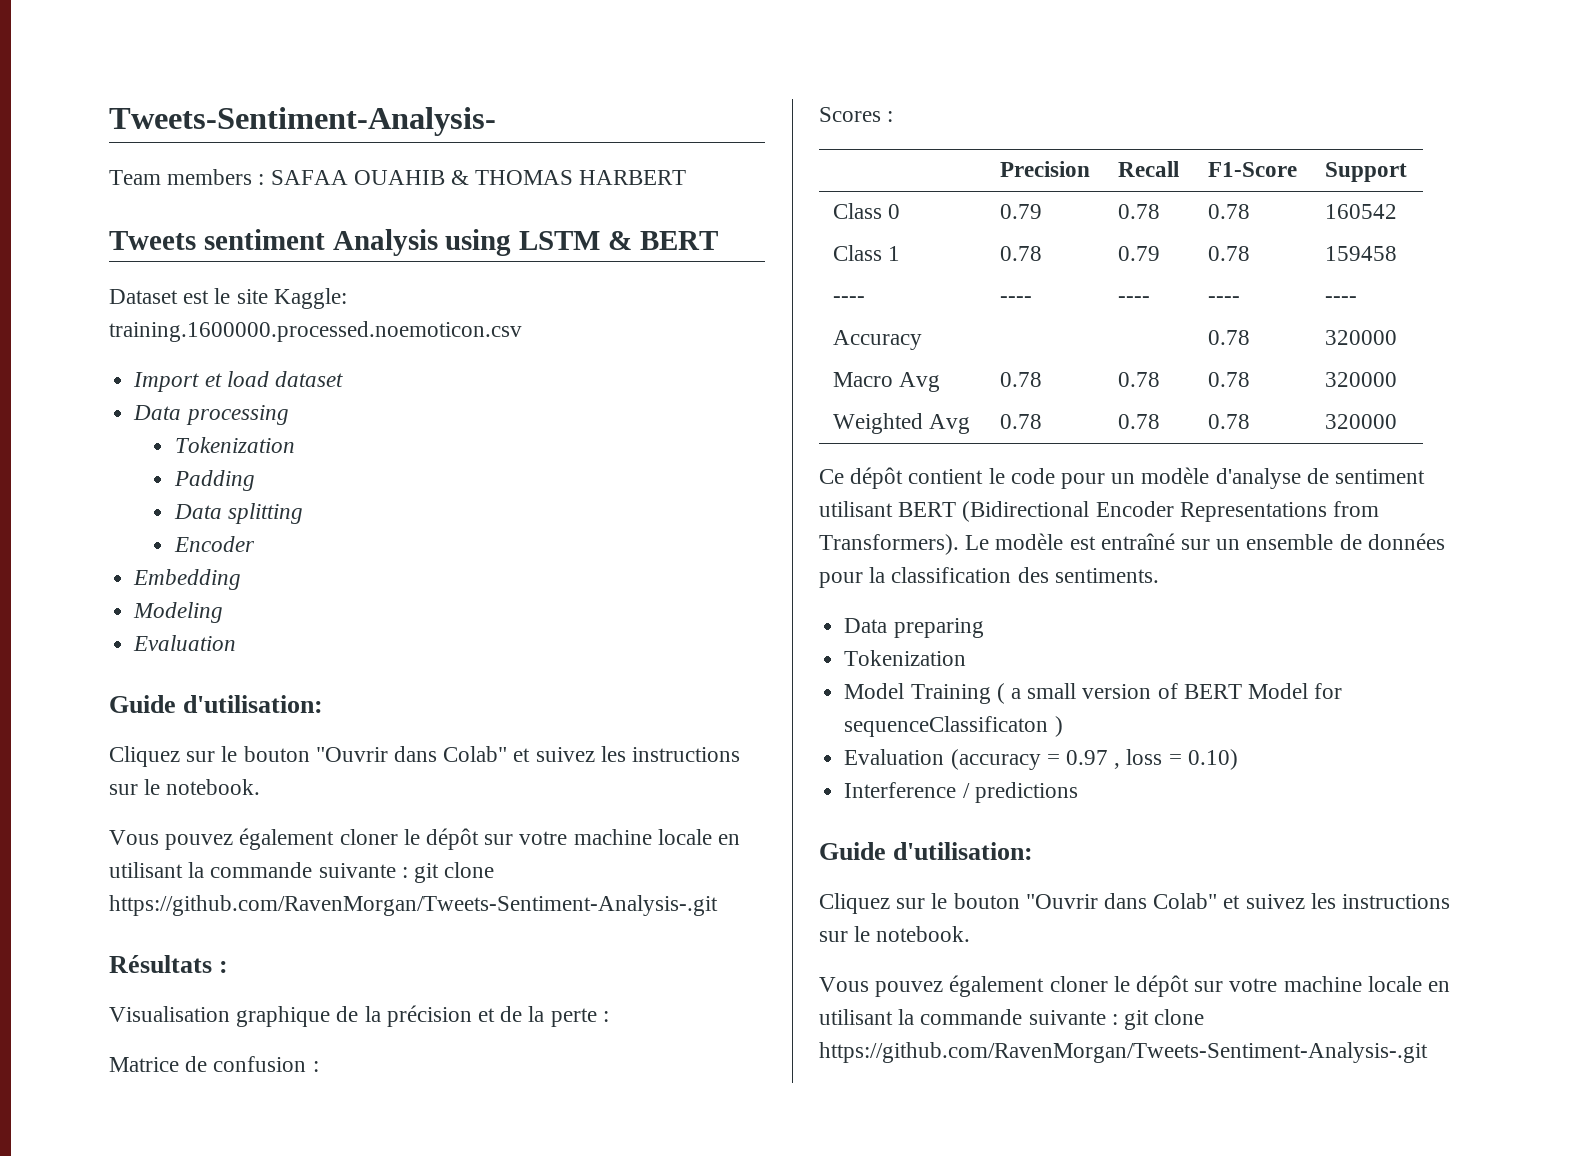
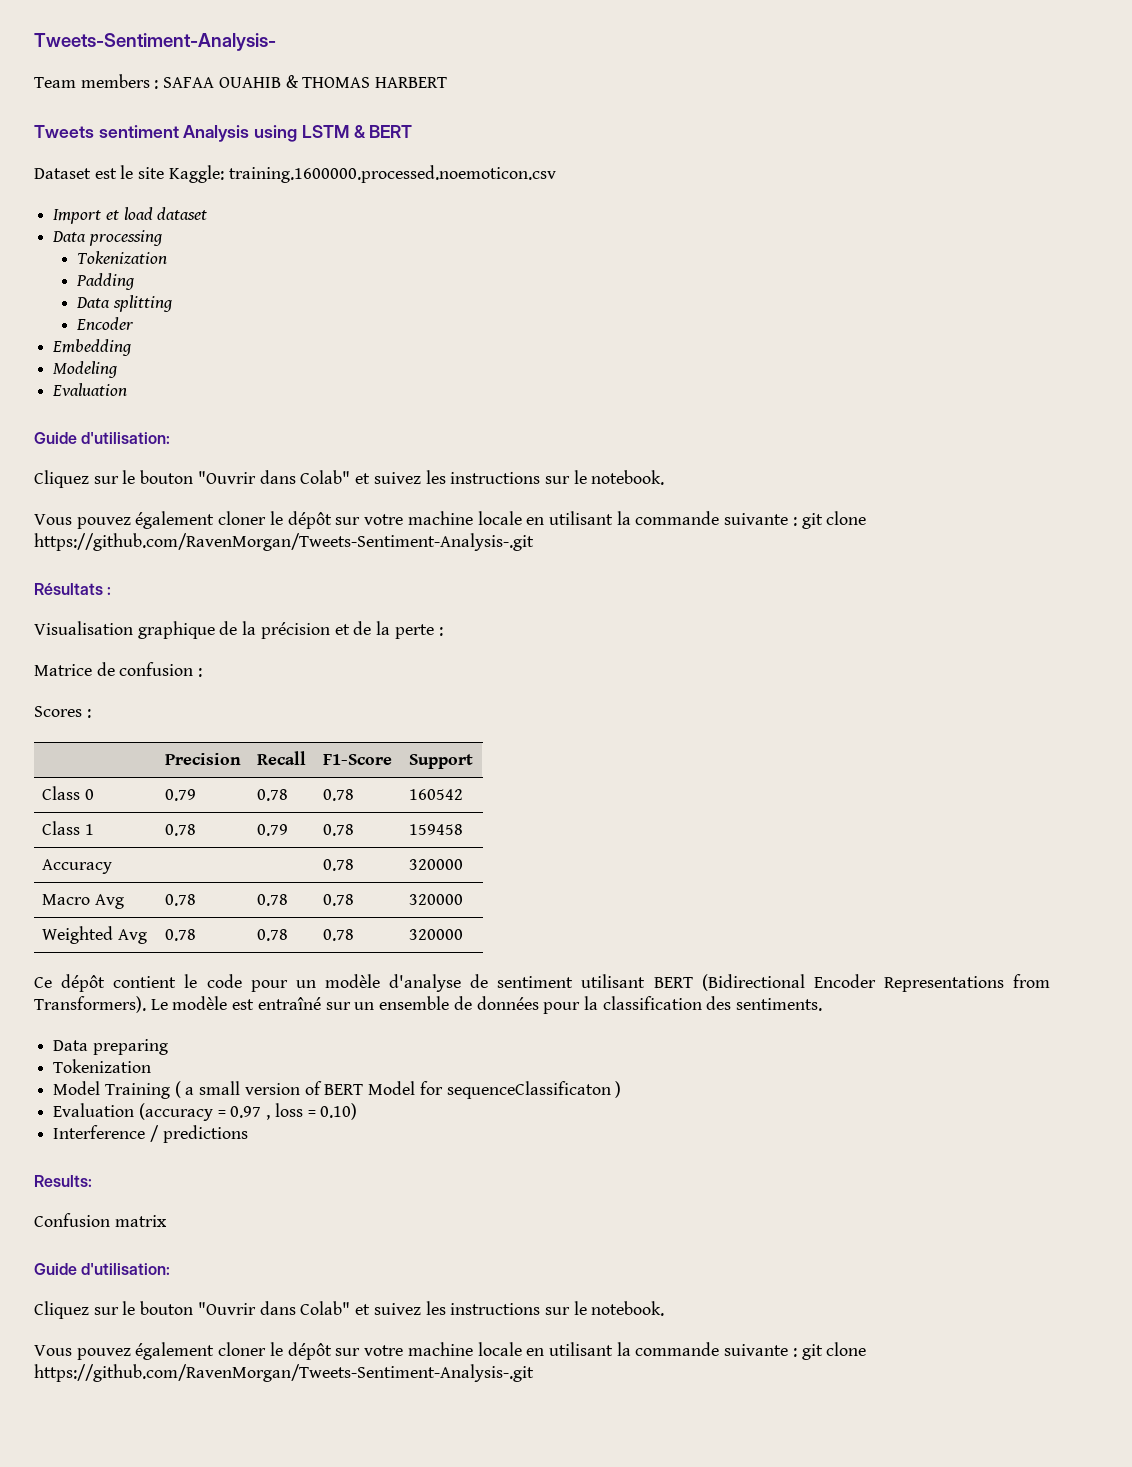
[832,296,865,303] [999,296,1032,303] [1117,296,1150,303] [1207,296,1240,303] [1324,296,1357,303] // ---- | ---- | ---- | ---- | ---- -> (463, 829) none
(1078, 792) none -> [34,1175,92,1187] [34,1213,167,1227] // Results: // Confusion matrix

